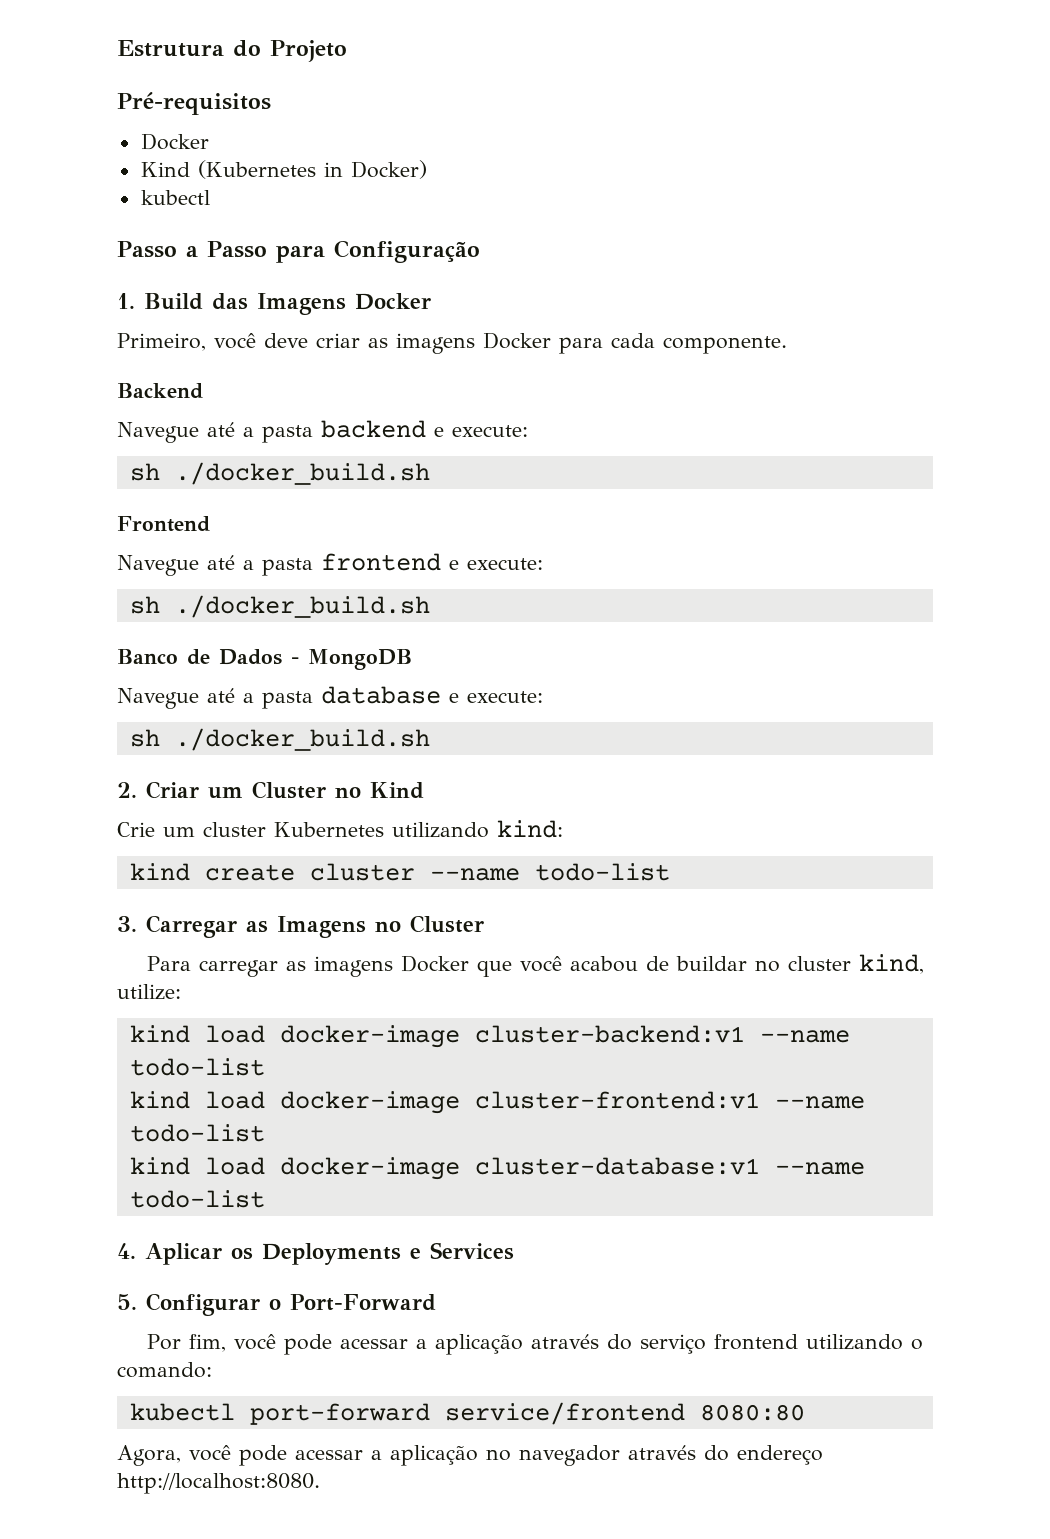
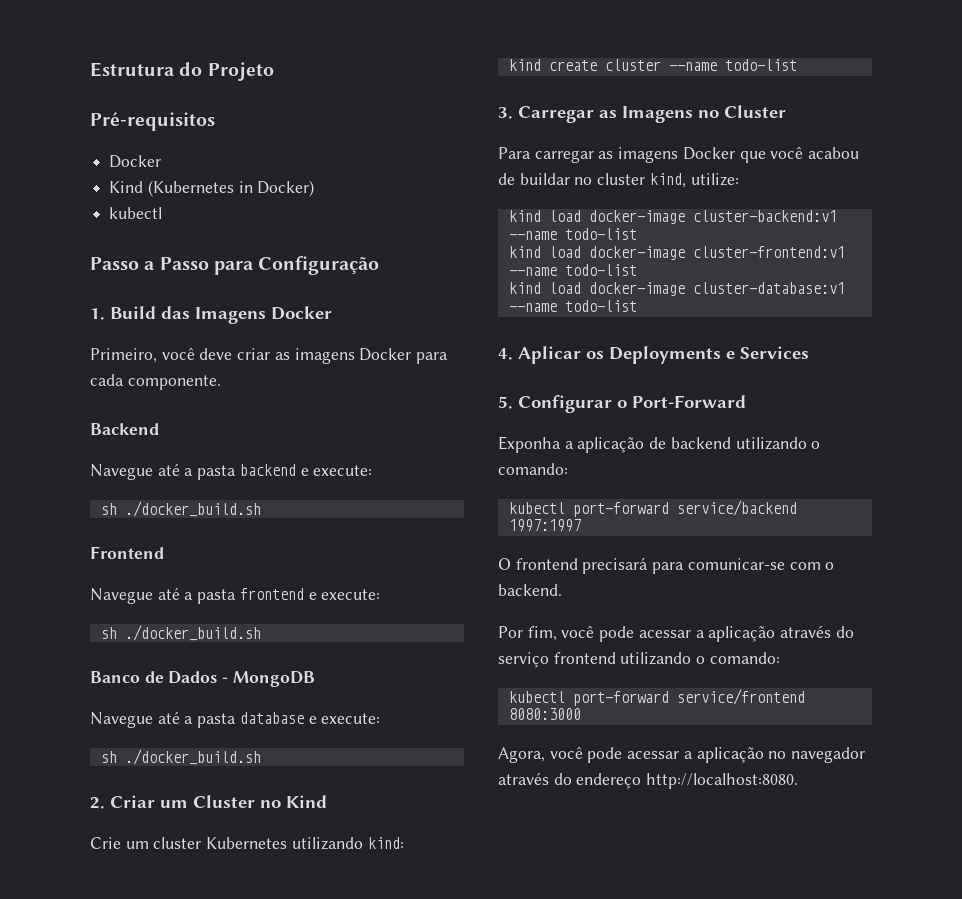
(436, 1302) none -> [498,436,821,453] [498,463,568,475] [508,500,797,517] [508,519,581,532] [498,557,835,574] [498,584,562,596] // Exponha a aplicação de backend utilizando o comando: // kubectl port-forward service/backend 1997:1997 // O frontend precisará para comunicar-se com o backend.
[699,1404,805,1421] 8080:80 -> [508,708,581,720] 8080:3000

